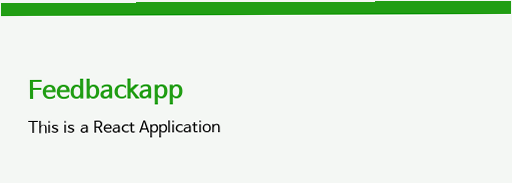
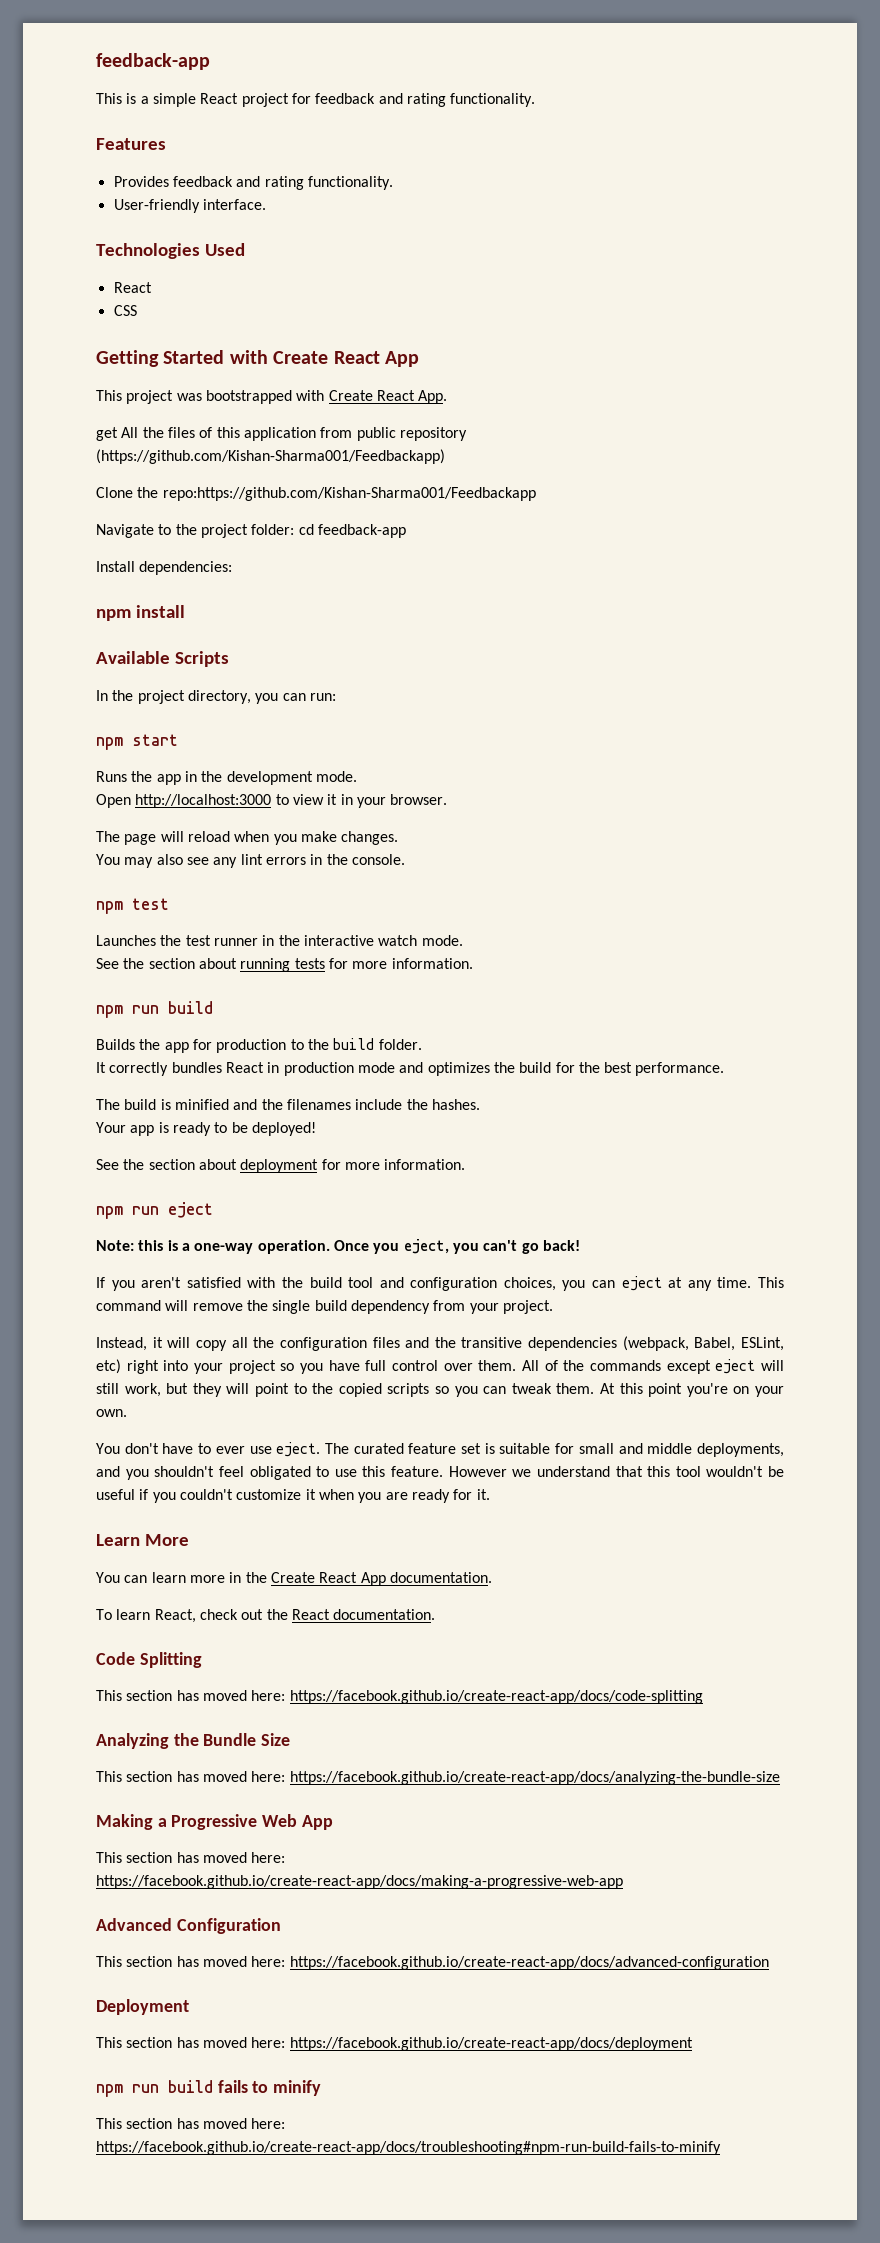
[27,78,184,105] Feedbackapp -> [96,53,210,70] feedback-app
[92,120,222,138] React Application -> [152,93,536,107] [96,138,166,150] [113,176,393,190] [113,199,266,213] [96,243,245,259] [113,282,152,293] [113,305,137,316] [96,350,419,367] [96,390,448,404] [96,427,467,441] [96,449,445,464] [96,487,536,501] [96,524,406,538] [96,561,233,575] [96,605,185,621] [96,651,229,667] [96,690,336,704] [96,734,178,750] [96,771,357,785] [96,794,448,808] [96,831,399,845] [96,854,405,868] [96,898,169,914] [96,935,463,946] [96,958,473,972] [96,1001,213,1018] [96,1038,422,1053] [96,1062,725,1076] [96,1099,480,1110] [96,1122,316,1136] [96,1159,466,1173] [96,1202,213,1219] [96,1239,580,1254] [96,1276,785,1291] [96,1300,553,1314] [96,1336,784,1351] [96,1359,784,1374] [96,1383,785,1397] [96,1409,127,1417] [96,1442,784,1457] [96,1466,784,1480] [96,1489,490,1503] [96,1534,189,1546] [96,1572,492,1586] [96,1609,436,1623] [96,1652,202,1668] [96,1690,703,1704] [96,1733,291,1749] [96,1771,780,1785] [96,1814,333,1830] [96,1852,286,1863] [96,1875,623,1889] [96,1918,281,1934] [96,1956,769,1970] [96,1999,189,2015] [96,2037,693,2051] [96,2080,322,2097] [96,2118,286,2129] [96,2141,721,2155] simple React project for feedback and rating functionality. // Features // Provides feedback and rating functionality. // User-friendly interface. // Technologies Used // React // CSS // Getting Started with Create React App // This project was bootstrapped with Create React App. // get All the files of this application from public repository (https://github.com/Kishan-Sharma001/Feedbackapp) // Clone the repo:https://github.com/Kishan-Sharma001/Feedbackapp // Navigate to the project folder: cd feedback-app // Install dependencies: // npm install // Available Scripts // In the project directory, you can run: // npm start // Runs the app in the development mode. // Open http://localhost:3000 to view it in your browser. // The page will reload when you make changes. // You may also see any lint errors in the console. // npm test // Launches the test runner in the interactive watch mode. // See the section about running tests for more information. // npm run build // Builds the app for production to the build folder. // It correctly bundles React in production mode and optimizes the build for the best performance. // The build is minified and the filenames include the hashes. // Your app is ready to be deployed! // See the section about deployment for more information. // npm run eject // Note: this is a one-way operation. Once you eject, you can't go back! // If you aren't satisfied with the build tool and configuration choices, you can eject at any time. This command will remove the single build dependency from your project. // Instead, it will copy all the configuration files and the transitive dependencies (webpack, Babel, ESLint, etc) right into your project so you have full control over them. All of the commands except eject will still work, but they will point to the copied scripts so you can tweak them. At this point you're on your own. // You don't have to ever use eject. The curated feature set is suitable for small and middle deployments, and you shouldn't feel obligated to use this feature. However we understand that this tool wouldn't be useful if you couldn't customize it when you are ready for it. // Learn More // You can learn more in the Create React App documentation. // To learn React, check out the React documentation. // Code Splitting // This section has moved here: https://facebook.github.io/create-react-app/docs/code-splitting // Analyzing the Bundle Size // This section has moved here: https://facebook.github.io/create-react-app/docs/analyzing-the-bundle-size // Making a Progressive Web App // This section has moved here: https://facebook.github.io/create-react-app/docs/making-a-progressive-web-app // Advanced Configuration // This section has moved here: https://facebook.github.io/create-react-app/docs/advanced-configuration // Deployment // This section has moved here: https://facebook.github.io/create-react-app/docs/deployment // npm run build fails to minify // This section has moved here: https://facebook.github.io/create-react-app/docs/troubleshooting#npm-run-build-fails-to-minify

